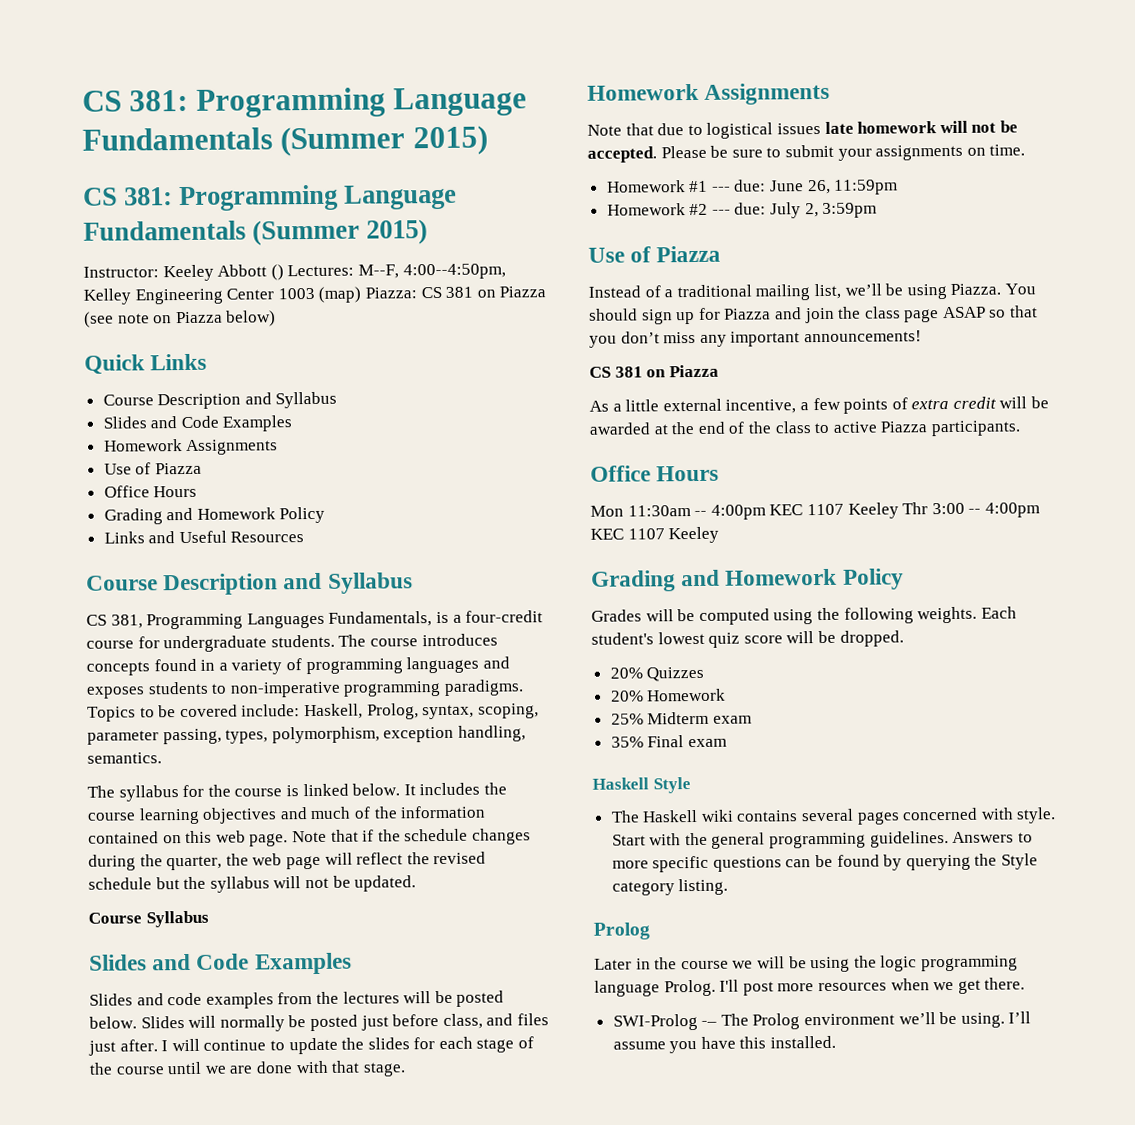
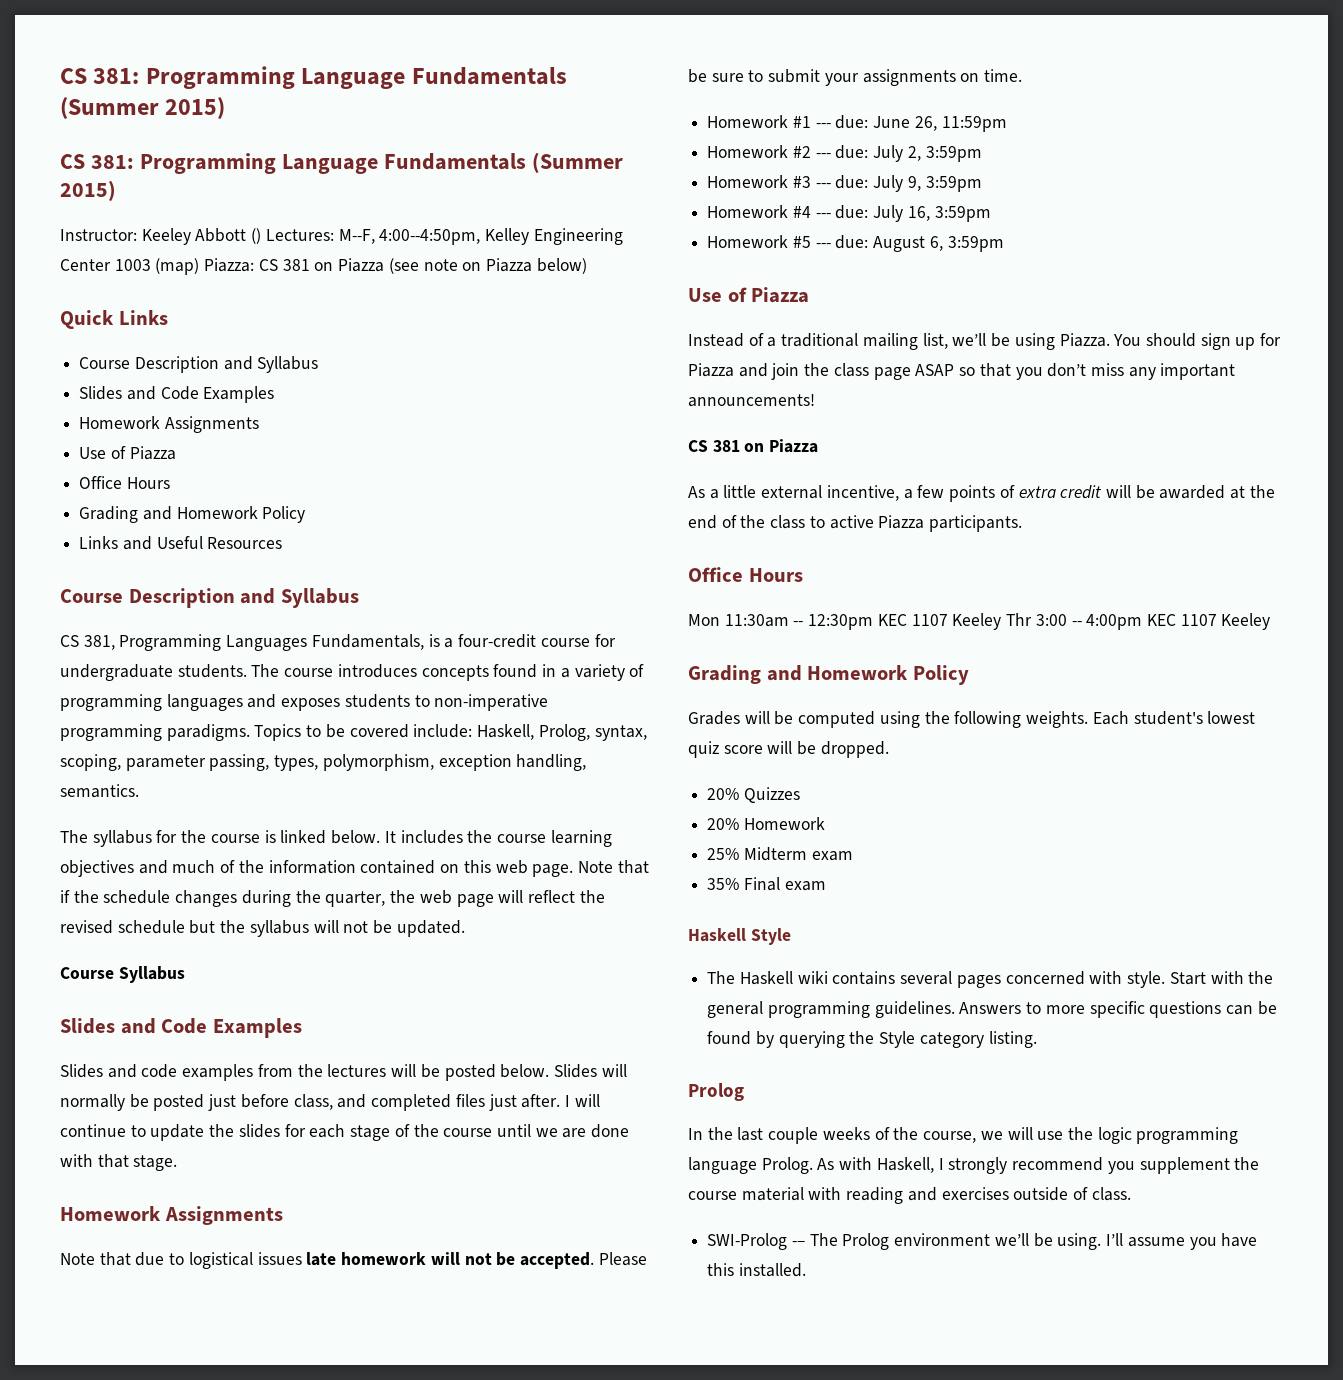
(514, 1019) none -> [371,1094,452,1111] completed
(878, 210) none -> [707,175,982,192] [707,205,991,222] [707,235,1004,252] // Homework #3 --- due: July 9, 3:59pm // Homework #4 --- due: July 16, 3:59pm // Homework #5 --- due: August 6, 3:59pm
[710,504,766,520] 4:00pm -> [808,614,874,630] 12:30pm
[594,956,851,973] Later in the course we will be using -> [688,1127,1064,1144] In the last couple weeks of the course, we will use
[719,977,1026,996] I'll post more resources when we get there. -> [817,1157,1260,1174] [688,1187,1131,1204] As with Haskell, I strongly recommend you supplement the course material with reading and exercises outside of class.

